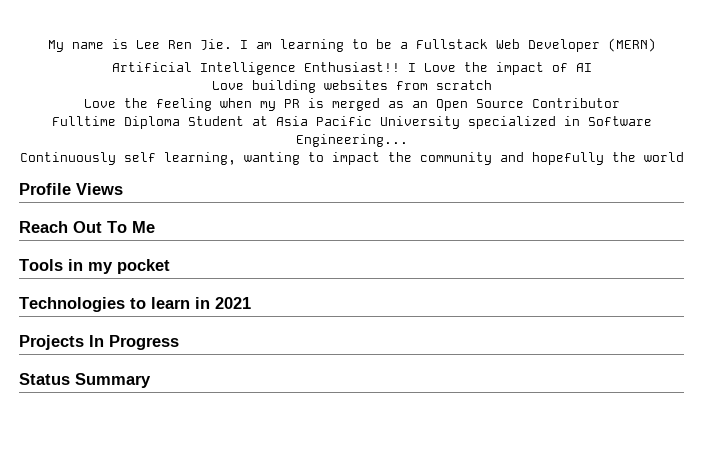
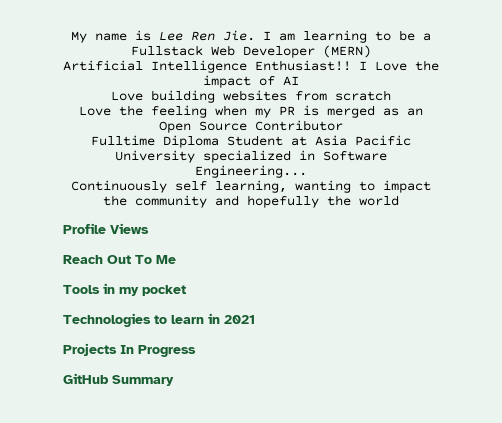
[19,373,70,385] Status -> [63,373,109,384] GitHub

